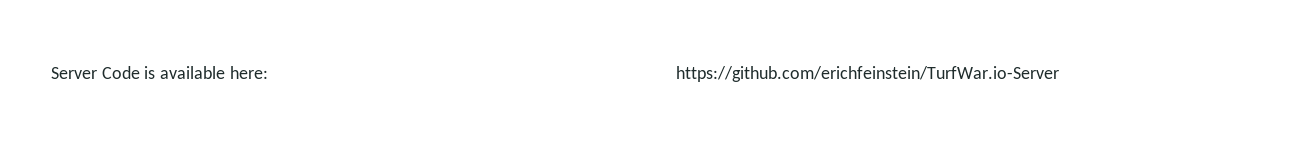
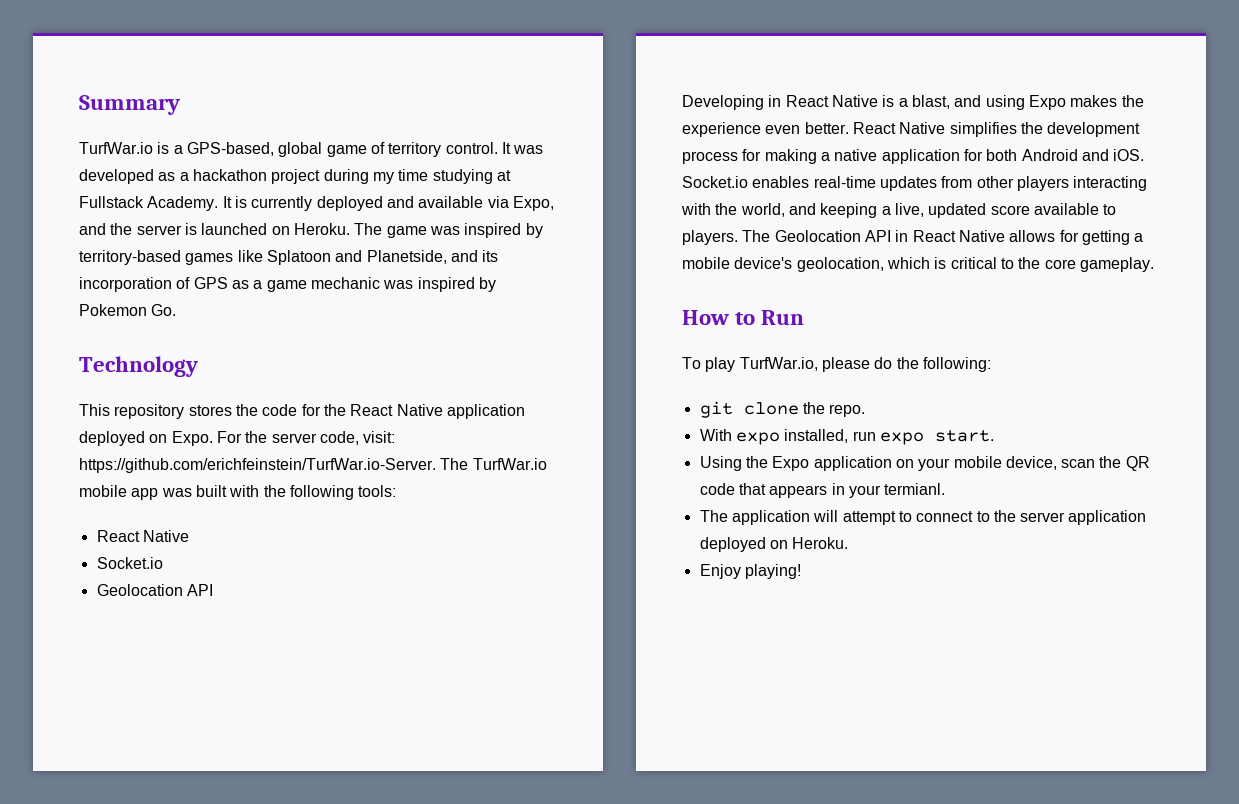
[51,66,1059,82] Server Code is available here: https://github.com/erichfeinstein/TurfWar.io-Server -> [79,95,180,115] [79,142,544,157] [79,169,511,184] [79,196,554,211] [79,223,543,238] [79,250,499,265] [79,277,496,292] [79,304,177,316] [79,356,198,377] [79,404,525,419] [79,431,396,446] [79,458,547,473] [79,485,397,500] [96,530,189,542] [96,557,163,569] [96,584,213,596] [682,95,1144,110] [682,122,1141,137] [682,149,1145,164] [682,176,1148,191] [681,203,1117,218] [682,230,1144,245] [682,257,1154,272] [682,310,805,325] [682,357,991,372] [699,401,866,418] [699,429,994,445] [699,456,1150,471] [699,483,946,498] [699,510,1147,525] [699,537,849,552] [699,564,801,579] Summary // TurfWar.io is a GPS-based, global game of territory control. It was developed as a hackathon project during my time studying at Fullstack Academy. It is currently deployed and available via Expo, and the server is launched on Heroku. The game was inspired by territory-based games like Splatoon and Planetside, and its incorporation of GPS as a game mechanic was inspired by Pokemon Go. // Technology // This repository stores the code for the React Native application deployed on Expo. For the server code, visit: https://github.com/erichfeinstein/TurfWar.io-Server. The TurfWar.io mobile app was built with the following tools: // React Native // Socket.io // Geolocation API // Developing in React Native is a blast, and using Expo makes the experience even better. React Native simplifies the development process for making a native application for both Android and iOS. Socket.io enables real-time updates from other players interacting with the world, and keeping a live, updated score available to players. The Geolocation API in React Native allows for getting a mobile device's geolocation, which is critical to the core gameplay. // How to Run // To play TurfWar.io, please do the following: // git clone the repo. // With expo installed, run expo start. // Using the Expo application on your mobile device, scan the QR code that appears in your termianl. // The application will attempt to connect to the server application deployed on Heroku. // Enjoy playing!

